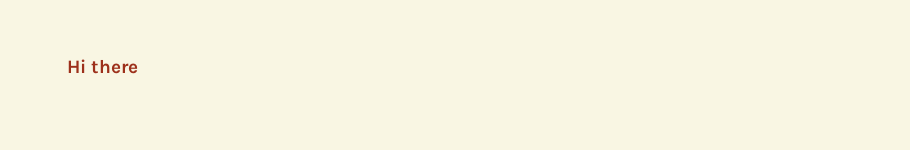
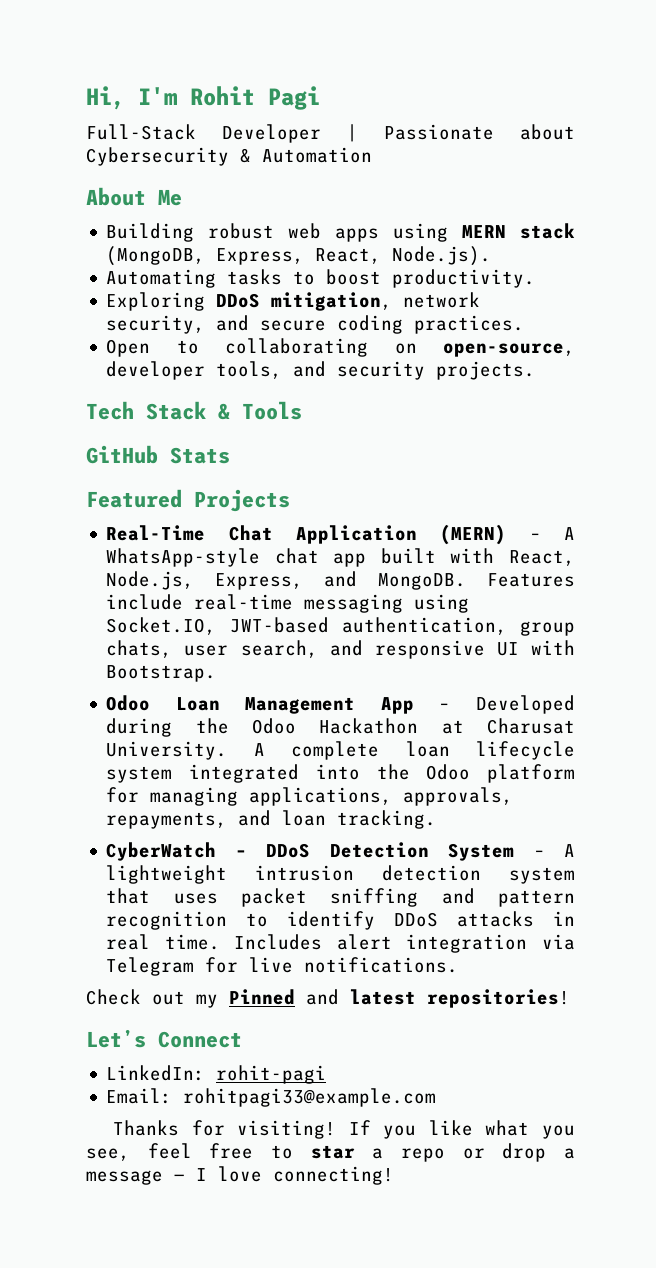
[67,59,139,74] Hi there -> [86,86,320,110] [86,124,575,143] [86,147,372,166] [86,187,182,206] [106,223,575,242] [106,246,492,266] [106,269,536,288] [106,292,481,311] [106,315,525,334] [106,338,575,357] [106,361,536,380] [86,401,302,420] [86,445,230,464] [86,489,290,512] [106,524,575,545] [106,548,575,567] [106,571,575,590] [106,594,470,613] [106,617,575,636] [106,640,575,659] [106,665,217,682] [106,695,575,714] [106,718,575,737] [106,741,575,760] [106,764,575,783] [106,787,514,806] [106,810,437,829] [106,842,575,861] [106,865,575,884] [106,888,575,907] [106,911,575,930] [106,934,575,953] [106,957,459,976] [86,989,570,1008] [86,1029,242,1048] [106,1065,327,1084] [106,1088,437,1107] [113,1120,575,1139] [86,1143,575,1162] [86,1166,394,1185] Hi, I'm Rohit Pagi // Full-Stack Developer | Passionate about Cybersecurity & Automation // About Me // Building robust web apps using MERN stack (MongoDB, Express, React, Node.js). // Automating tasks to boost productivity. // Exploring DDoS mitigation, network security, and secure coding practices. // Open to collaborating on open-source, developer tools, and security projects. // Tech Stack & Tools // GitHub Stats // Featured Projects // Real-Time Chat Application (MERN) – A WhatsApp-style chat app built with React, Node.js, Express, and MongoDB. Features include real-time messaging using Socket.IO, JWT-based authentication, group chats, user search, and responsive UI with Bootstrap. // Odoo Loan Management App – Developed during the Odoo Hackathon at Charusat University. A complete loan lifecycle system integrated into the Odoo platform for managing applications, approvals, repayments, and loan tracking. // CyberWatch – DDoS Detection System – A lightweight intrusion detection system that uses packet sniffing and pattern recognition to identify DDoS attacks in real time. Includes alert integration via Telegram for live notifications. // Check out my Pinned and latest repositories! // Let’s Connect // LinkedIn: rohit-pagi // Email: rohitpagi33@example.com // Thanks for visiting! If you like what you see, feel free to star a repo or drop a message — I love connecting!

